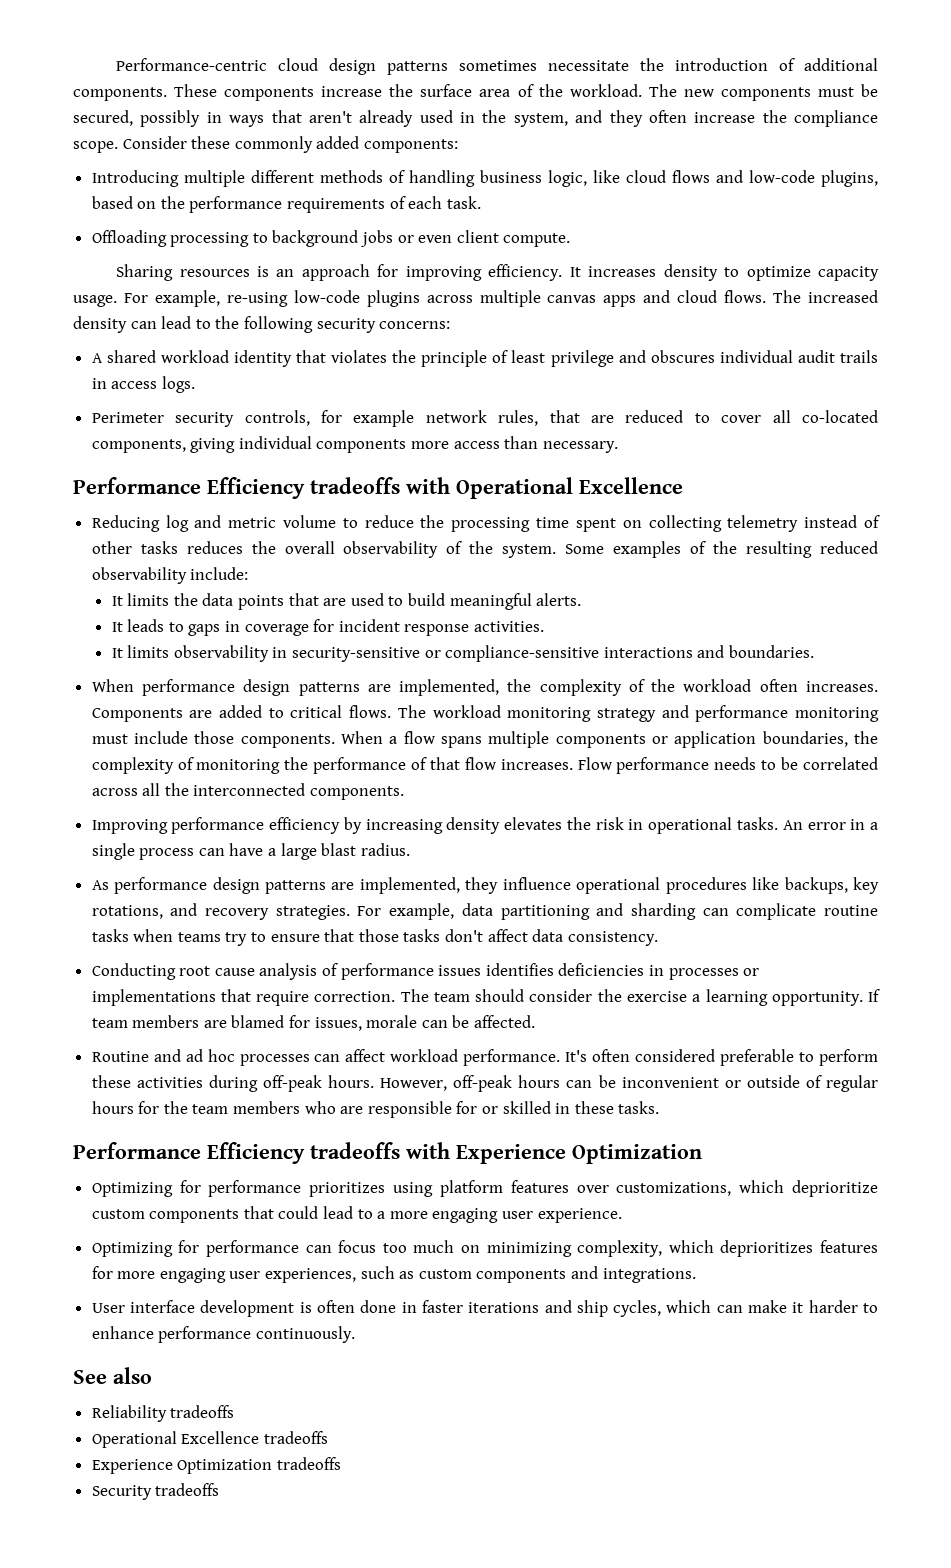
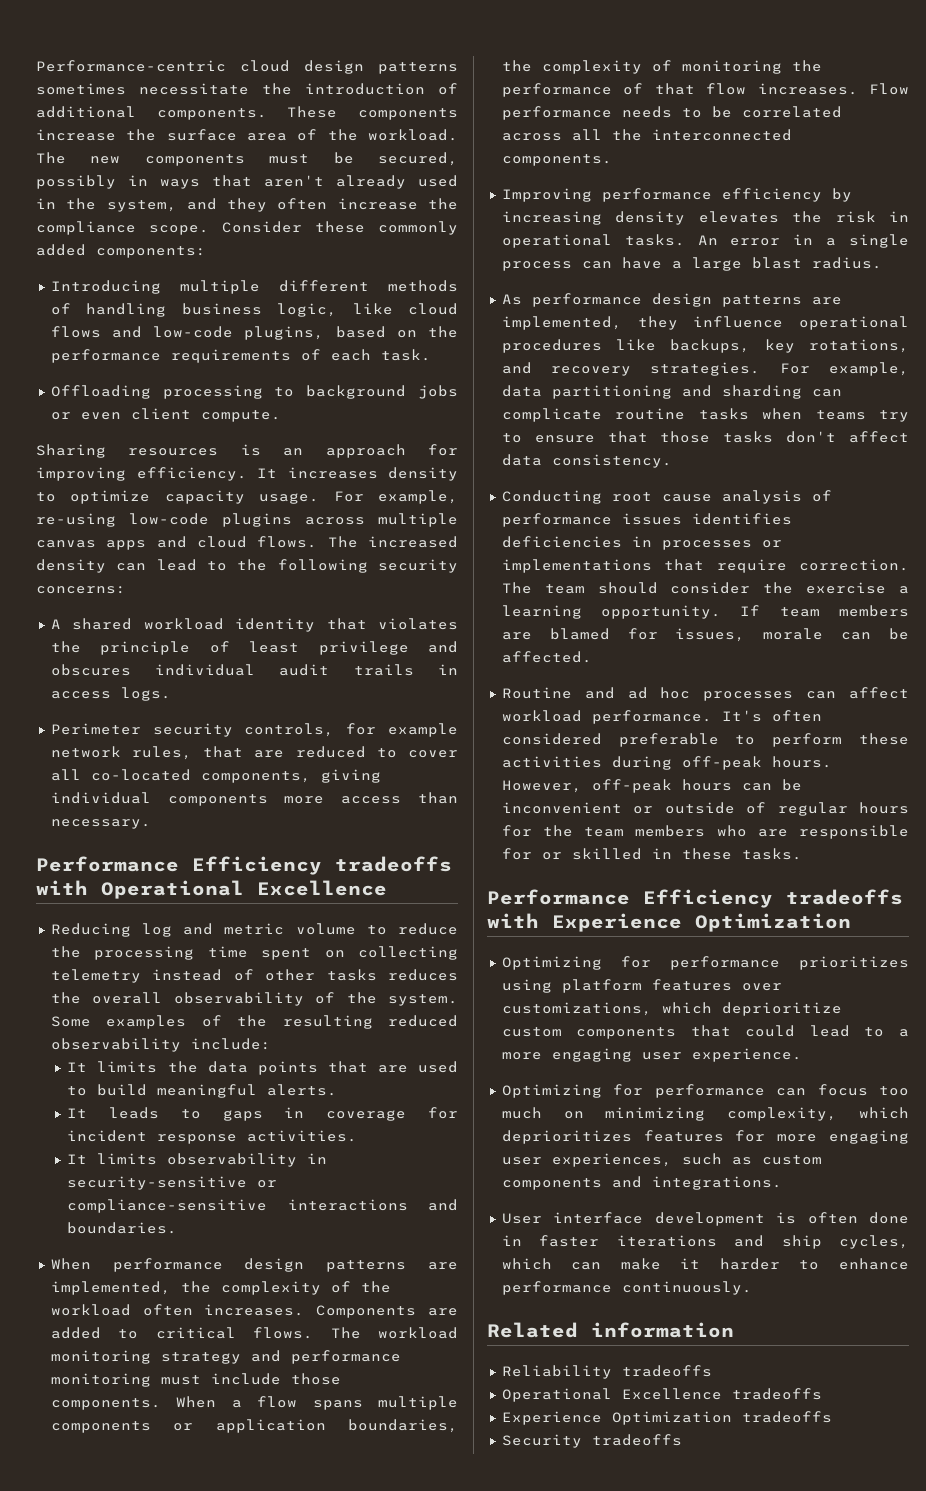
[73,1367,152,1384] See also -> [487,1322,734,1338] Related information

